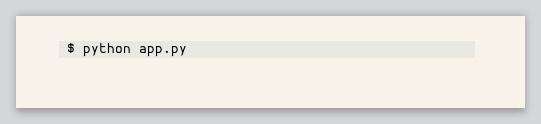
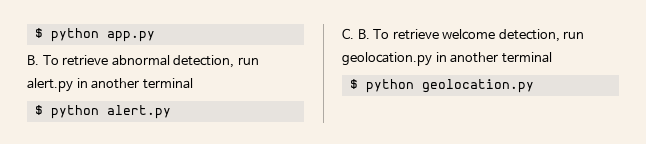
(188, 51) none -> [27,55,259,68] [27,78,193,92] [34,105,171,119] [342,28,585,42] [342,52,552,66] [349,79,534,93] // B. To retrieve abnormal detection, run alert.py in another terminal // $ python alert.py // C. B. To retrieve welcome detection, run geolocation.py in another terminal // $ python geolocation.py

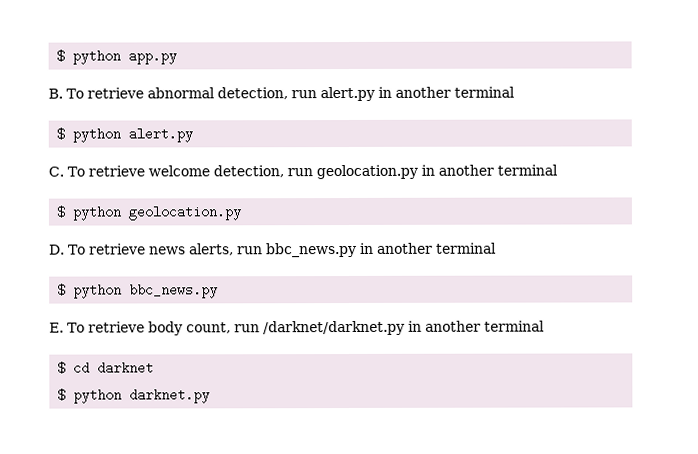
[357,29,370,39] B. -> (64, 171) none
(534, 86) none -> [49,242,497,258] [57,283,219,299] [49,320,545,336] [57,361,155,375] [57,388,211,404] // D. To retrieve news alerts, run bbc_news.py in another terminal // $ python bbc_news.py // E. To retrieve body count, run /darknet/darknet.py in another terminal // $ cd darknet // $ python darknet.py

